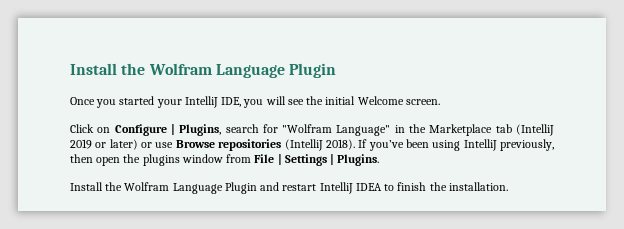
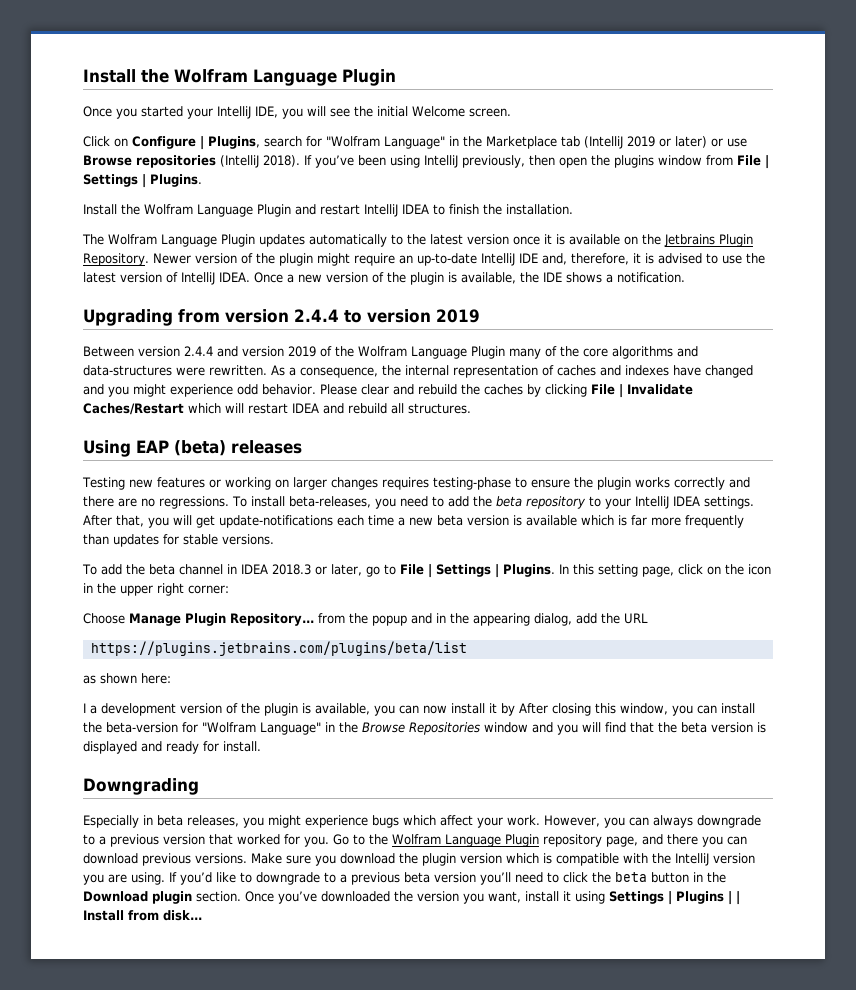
(508, 186) none -> [82,234,753,247] [83,253,765,266] [83,272,685,285] [83,309,480,326] [83,346,698,359] [83,365,753,378] [83,384,693,398] [83,403,471,415] [83,440,302,457] [82,477,750,490] [83,496,754,509] [83,515,744,528] [83,534,274,547] [82,564,771,578] [83,583,229,596] [83,613,648,626] [90,641,467,656] [83,673,171,684] [83,703,755,716] [83,722,766,735] [83,741,261,754] [83,778,199,795] [83,815,761,828] [83,834,747,847] [83,853,755,866] [83,872,726,885] [83,891,740,905] [83,910,202,921] // The Wolfram Language Plugin updates automatically to the latest version once it is available on the Jetbrains Plugin Repository. Newer version of the plugin might require an up-to-date IntelliJ IDE and, therefore, it is advised to use the latest version of IntelliJ IDEA. Once a new version of the plugin is available, the IDE shows a notification. // Upgrading from version 2.4.4 to version 2019 // Between version 2.4.4 and version 2019 of the Wolfram Language Plugin many of the core algorithms and data-structures were rewritten. As a consequence, the internal representation of caches and indexes have changed and you might experience odd behavior. Please clear and rebuild the caches by clicking File | Invalidate Caches/Restart which will restart IDEA and rebuild all structures. // Using EAP (beta) releases // Testing new features or working on larger changes requires testing-phase to ensure the plugin works correctly and there are no regressions. To install beta-releases, you need to add the beta repository to your IntelliJ IDEA settings. After that, you will get update-notifications each time a new beta version is available which is far more frequently than updates for stable versions. // To add the beta channel in IDEA 2018.3 or later, go to File | Settings | Plugins. In this setting page, click on the icon in the upper right corner: // Choose Manage Plugin Repository... from the popup and in the appearing dialog, add the URL // https://plugins.jetbrains.com/plugins/beta/list // as shown here: // I a development version of the plugin is available, you can now install it by After closing this window, you can install the beta-version for "Wolfram Language" in the Browse Repositories window and you will find that the beta version is displayed and ready for install. // Downgrading // Especially in beta releases, you might experience bugs which affect your work. However, you can always downgrade to a previous version that worked for you. Go to the Wolfram Language Plugin repository page, and there you can download previous versions. Make sure you download the plugin version which is compatible with the IntelliJ version you are using. If you’d like to downgrade to a previous beta version you’ll need to click the beta button in the Download plugin section. Once you’ve downloaded the version you want, install it using Settings | Plugins | | Install from disk...

